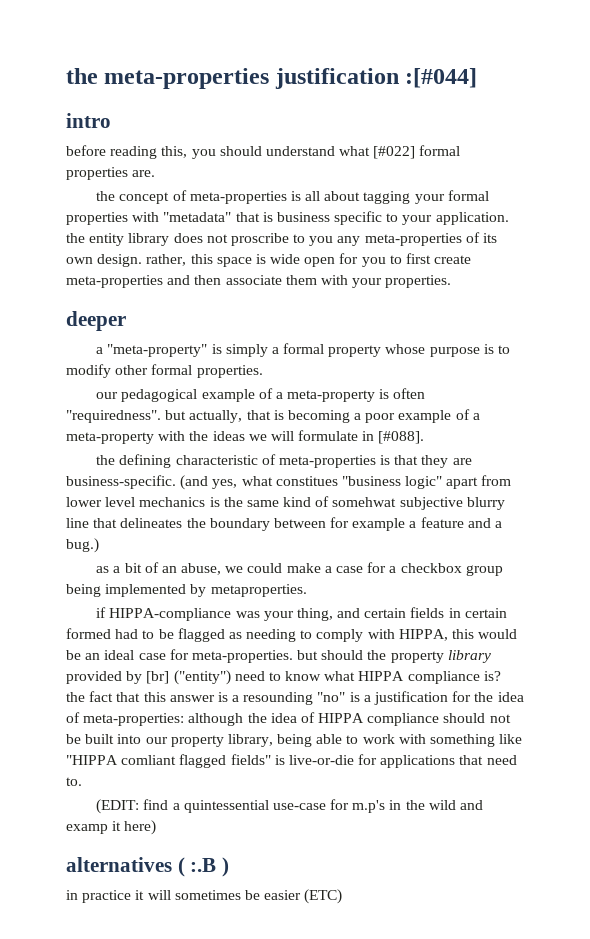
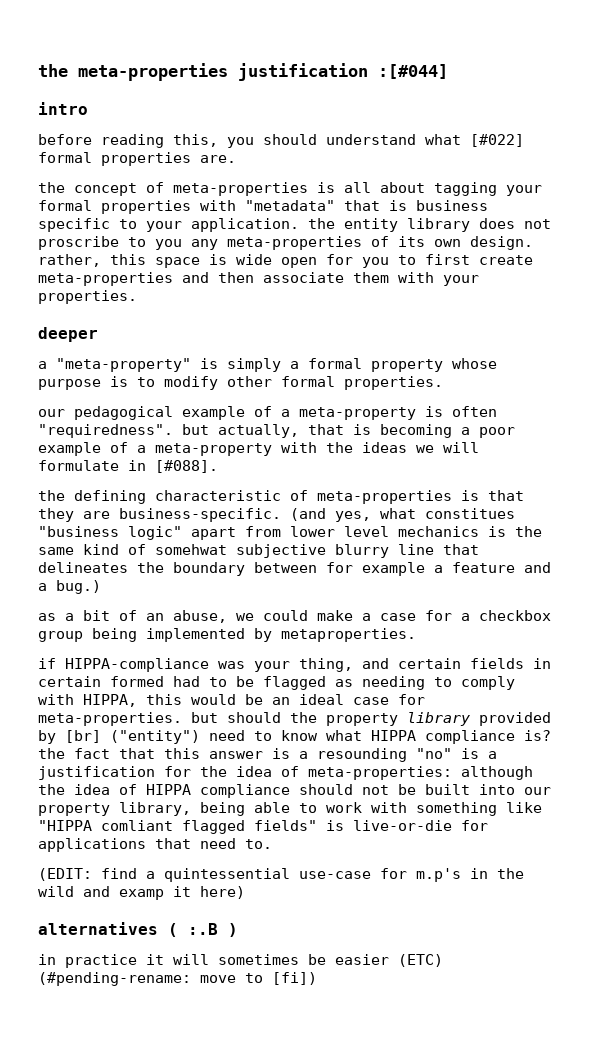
(343, 896) none -> [38,972,317,986] (#pending-rename: move to [fi])

